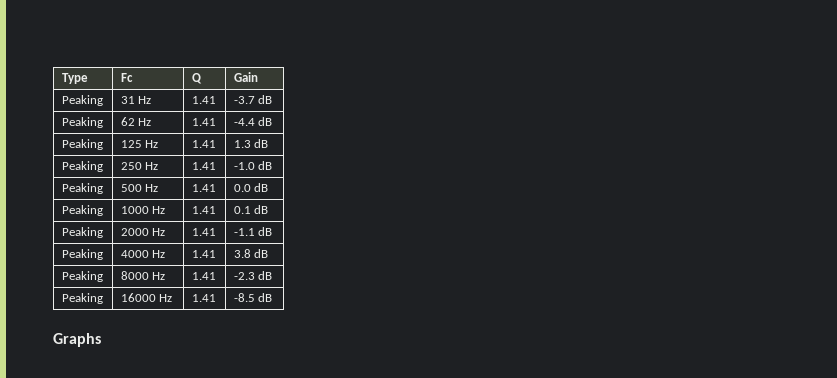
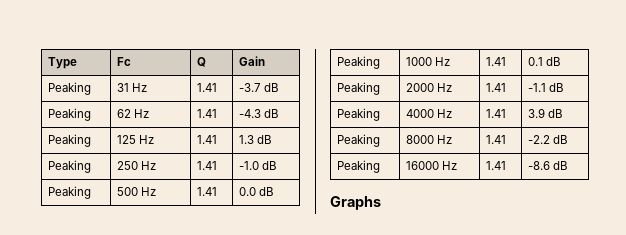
[233,118,255,126] -4.4 -> [238,109,261,118] -4.3
[233,249,251,258] 3.8 -> [527,108,545,118] 3.9
[233,272,255,280] -2.3 -> [527,135,550,144] -2.2
[233,293,255,302] -8.5 -> [527,161,550,170] -8.6

